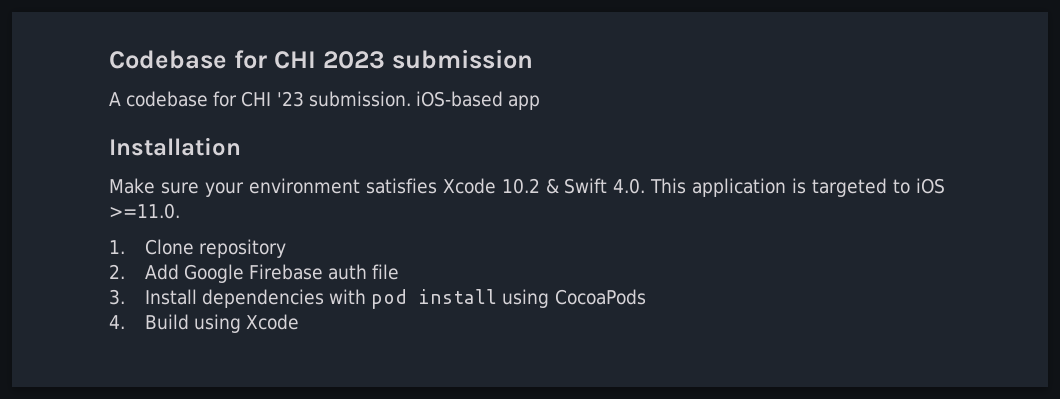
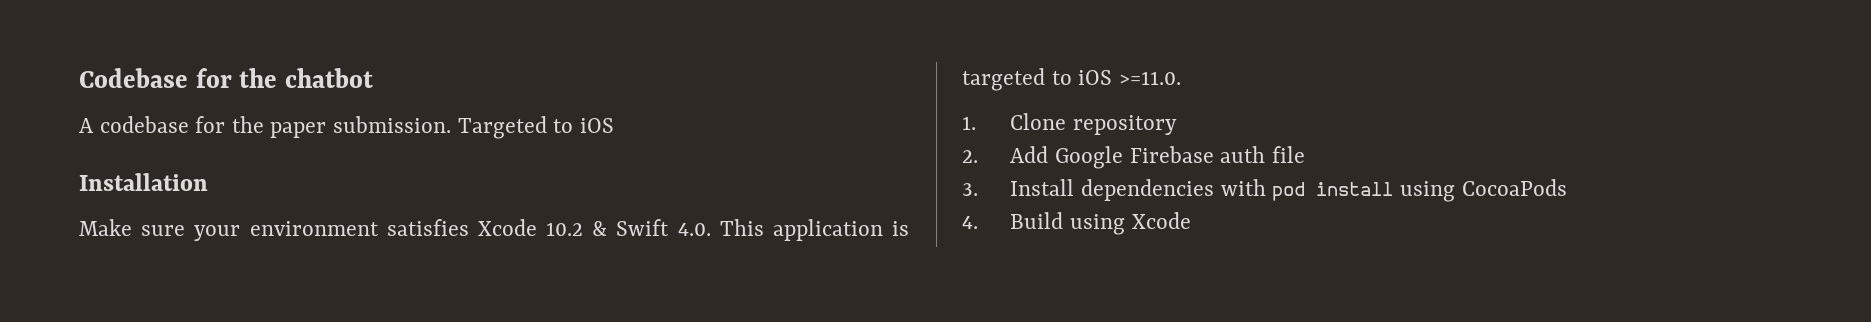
[273,49,533,69] CHI 2023 submission -> [239,68,374,88] the chatbot
[241,91,540,110] CHI '23 submission. iOS-based app -> [231,116,614,139] the paper submission. Targeted to iOS

